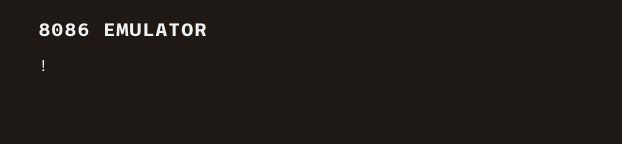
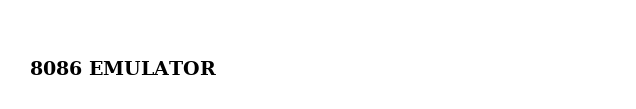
[38,60,49,72] // ! -> (216, 68) none

